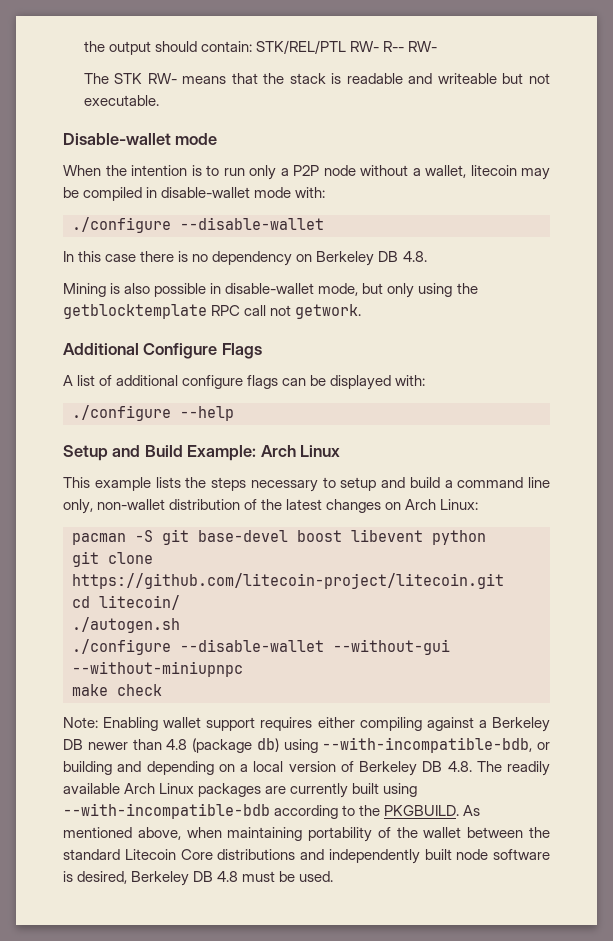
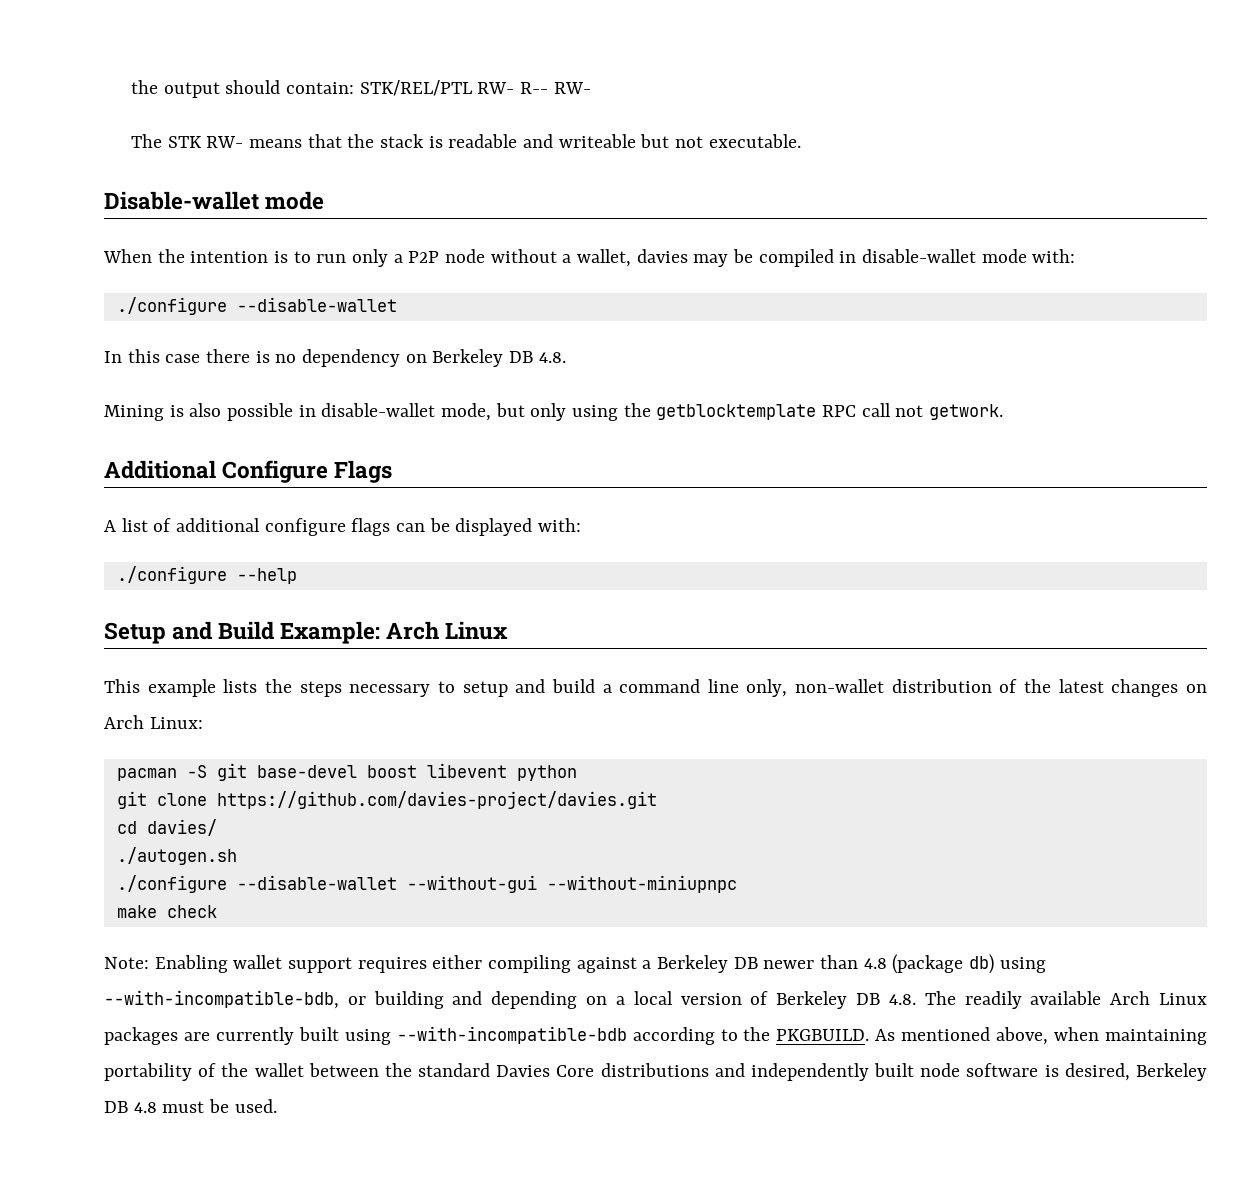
[470,165,517,176] litecoin -> [636,249,688,263] davies
[72,573,504,589] https://github.com/litecoin-project/litecoin.git -> [216,791,657,809] https://github.com/davies-project/davies.git
[99,595,180,610] litecoin/ -> [146,819,217,836] davies/
[124,849,176,860] Litecoin -> [496,1065,551,1077] Davies

